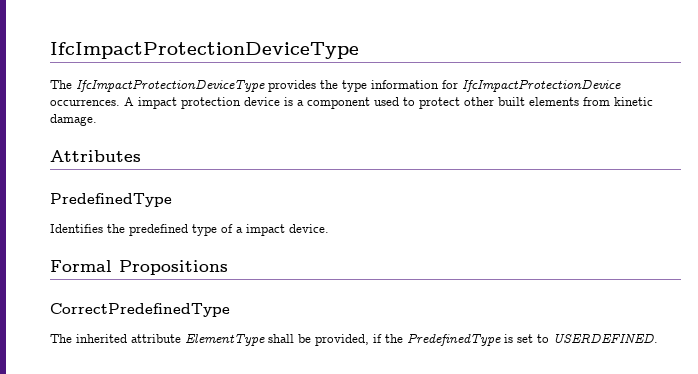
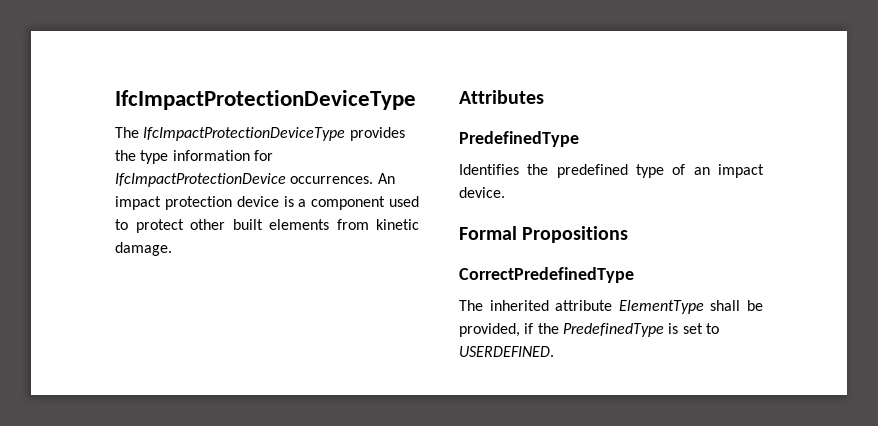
[124,97,134,106] A -> [377,173,395,184] An
[236,227,243,233] a -> [693,167,710,175] an

